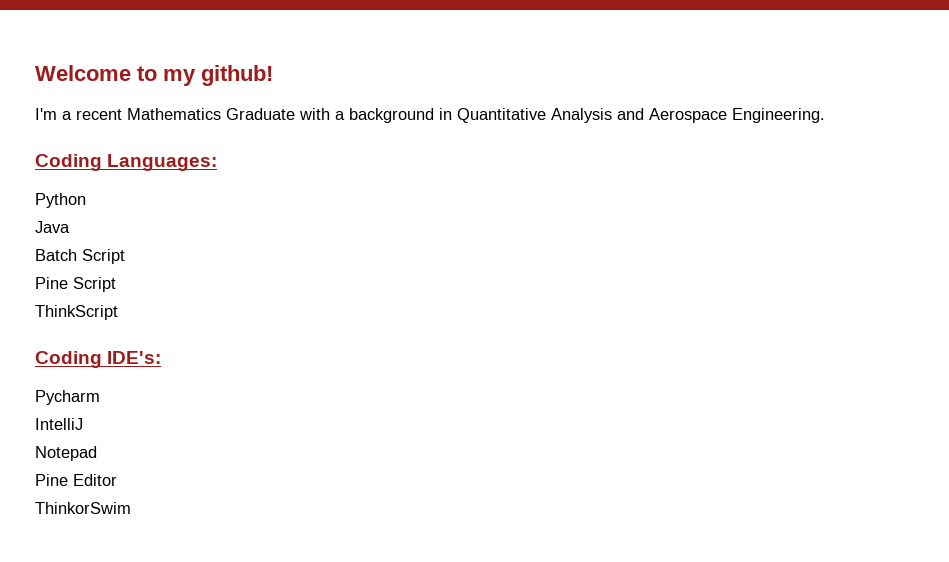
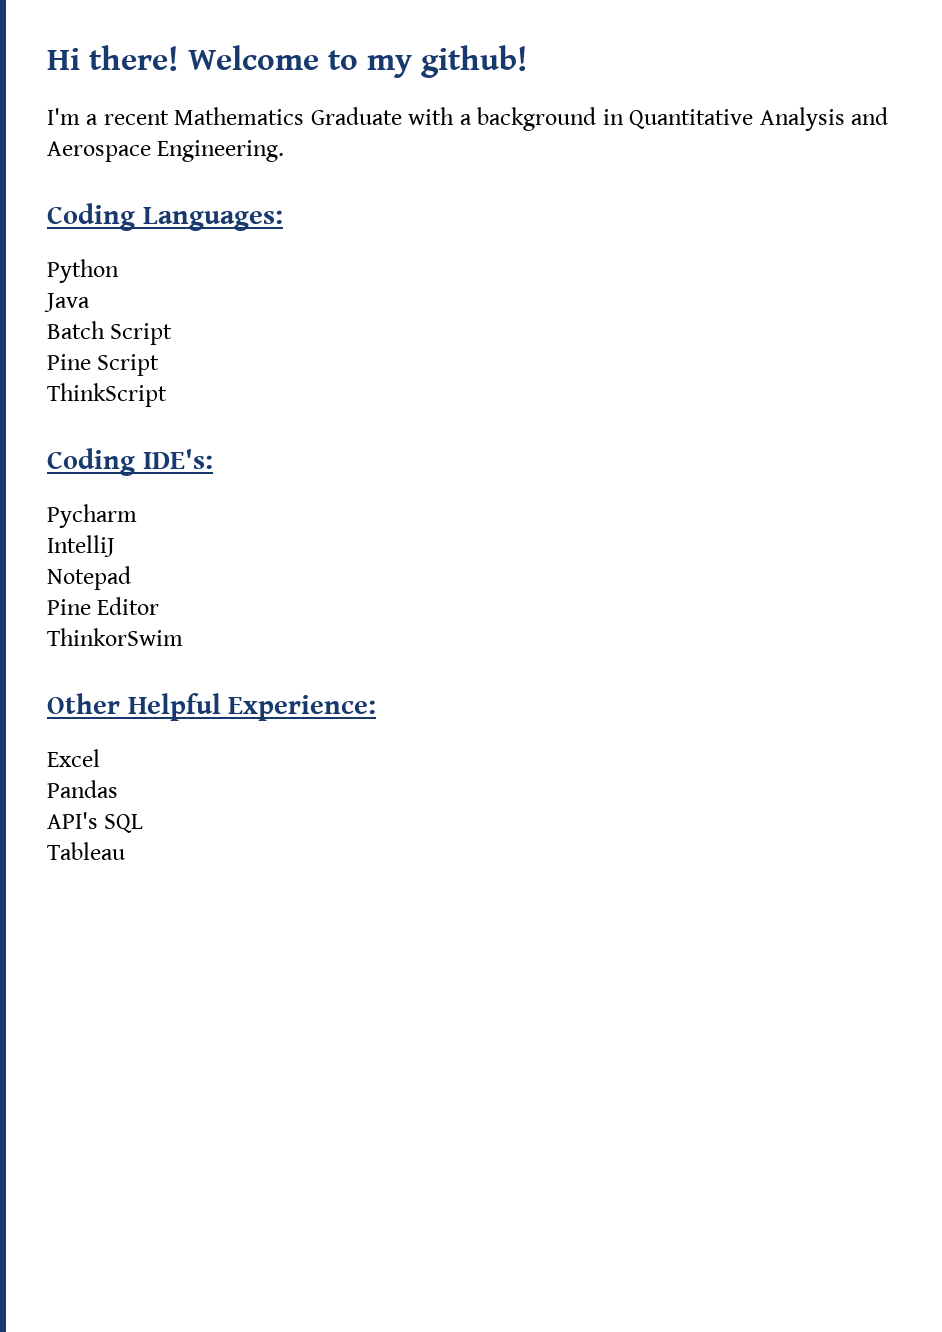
(35, 73) none -> [47,45,179,71] Hi there!
(131, 508) none -> [47,693,377,721] [47,749,100,767] [47,780,118,798] [47,812,144,833] [47,842,125,860] // Other Helpful Experience: // Excel // Pandas // API's SQL // Tableau

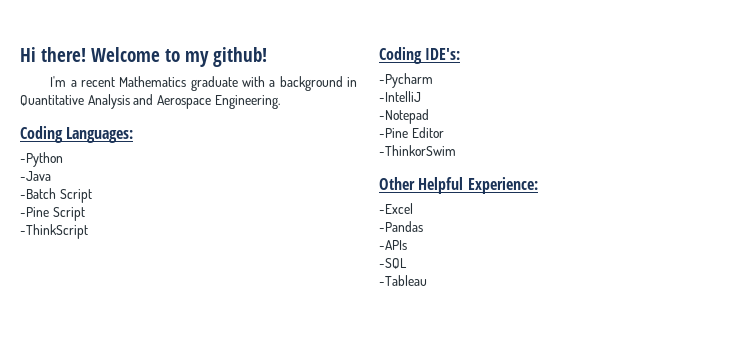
[310,107,402,125] Graduate -> [190,76,238,91] graduate
[47,259,119,283] [44,293,90,312] [47,321,173,345] [47,354,160,376] [47,383,167,407] Python // Java // Batch Script // Pine Script // ThinkScript -> [20,152,63,167] [20,171,51,181] [20,188,92,203] [20,207,85,221] [20,224,88,239] -Python // -Java // -Batch Script // -Pine Script // -ThinkScript
[47,504,137,528] [47,535,115,557] [47,566,131,590] [47,599,91,615] Pycharm // IntelliJ // Notepad // Pine -> [379,73,433,88] [379,91,421,102] [379,109,429,124] [379,128,408,138] -Pycharm // -IntelliJ // -Notepad // -Pine
[47,628,183,646] ThinkorSwim -> [379,145,456,156] -ThinkorSwim
[47,749,100,767] [47,780,118,798] [47,812,144,833] [47,842,125,860] Excel // Pandas // API's SQL // Tableau -> [379,203,413,214] [379,221,423,232] [379,240,407,250] [379,258,407,269] [379,275,427,286] -Excel // -Pandas // -APIs // -SQL // -Tableau

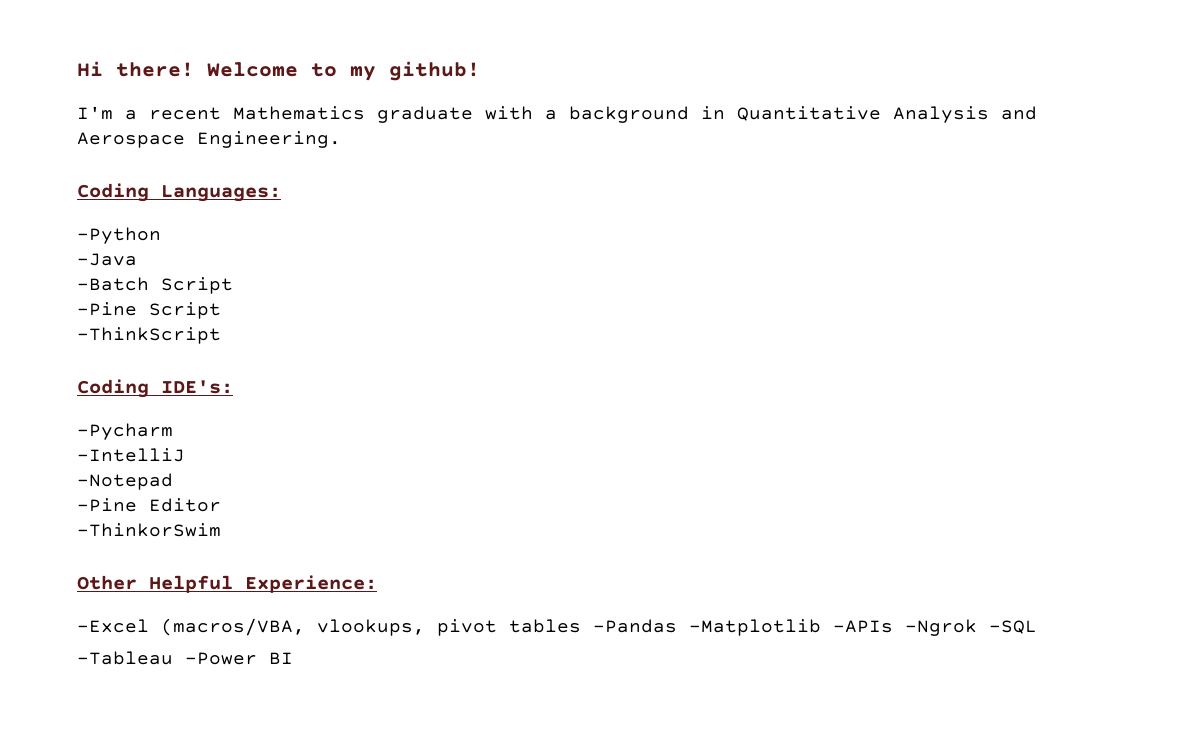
(413, 208) // -> [161,618,581,636] (macros/VBA, vlookups, pivot tables
(423, 226) // -> [689,619,821,636] -Matplotlib
(407, 245) // -> [905,619,977,636] -Ngrok
(427, 280) none -> [185,652,293,665] -Power BI

